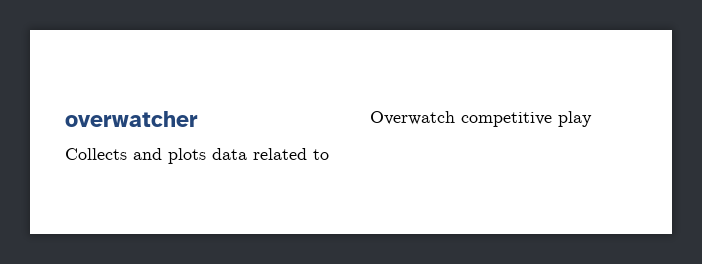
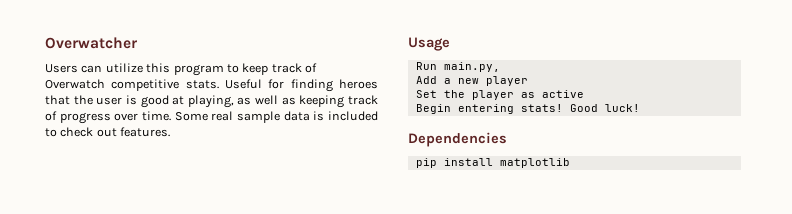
[65,111,198,127] [65,148,329,164] [370,111,592,127] overwatcher // Collects and plots data related to Overwatch competitive play -> [45,37,137,49] [45,63,317,76] [45,79,378,92] [45,95,378,108] [45,111,378,124] [45,127,171,137] [408,37,450,51] [415,62,500,72] [415,76,528,86] [415,90,584,100] [415,104,640,114] [408,132,507,147] [415,158,570,168] Overwatcher // Users can utilize this program to keep track of Overwatch competitive stats. Useful for finding heroes that the user is good at playing, as well as keeping track of progress over time. Some real sample data is included to check out features. // Usage // Run main.py, // Add a new player // Set the player as active // Begin entering stats! Good luck! // Dependencies // pip install matplotlib

